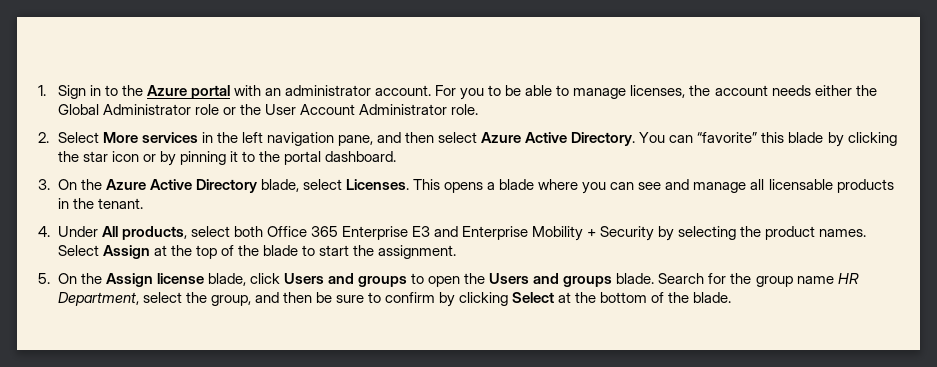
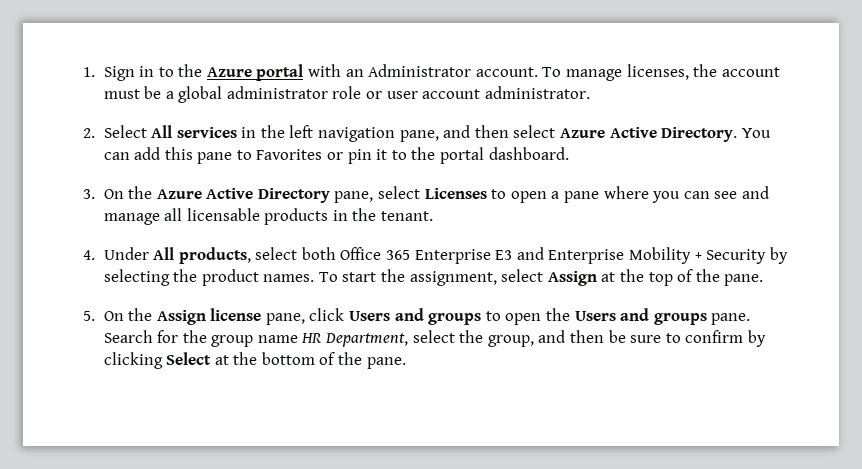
[284,85,877,100] [57,104,478,115] administrator account. For you to be able to manage licenses, the account needs either the Global Administrator role or the User Account Administrator role. -> [368,64,780,81] [103,86,590,103] Administrator account. To manage licenses, the account must be a global administrator role or user account administrator.
[102,132,138,143] More -> [151,125,173,138] All
[697,132,897,147] [57,151,226,166] “favorite” this blade by clicking the star icon or by pinning -> [134,147,372,164] add this pane to Favorites or pin
[260,179,535,193] blade, select Licenses. This opens a blade -> [334,186,600,203] pane, select Licenses to open a pane
[57,245,99,256] Select -> [318,269,544,286] To start the assignment, select
[262,245,457,259] blade to start the assignment. -> [724,274,764,286] pane.
[207,273,246,286] blade, -> [265,313,305,325] pane,
[616,273,655,284] blade. -> [711,313,751,325] pane.
[693,292,732,303] blade. -> [366,357,406,369] pane.

